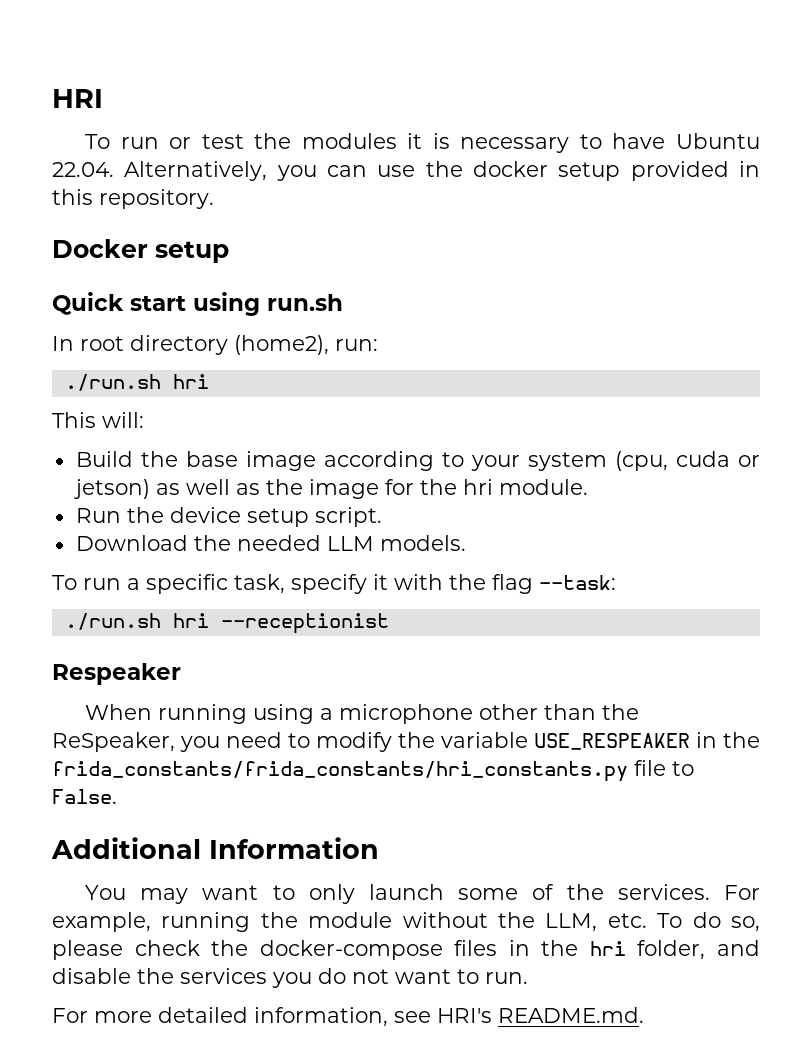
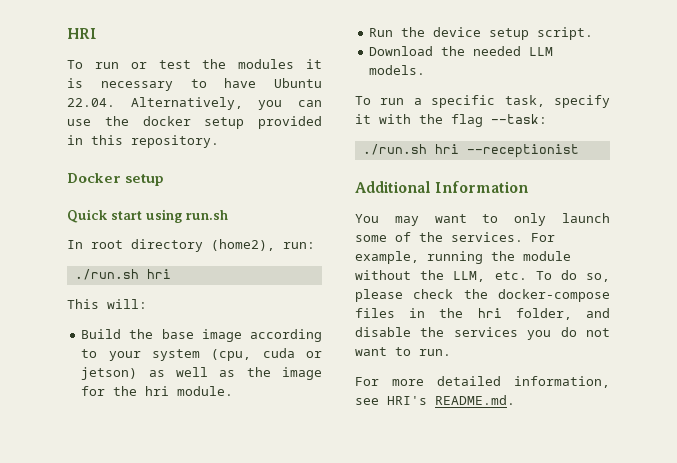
[52,663,181,685] [85,704,640,724] [52,732,760,752] [52,760,694,782] [52,789,117,804] // Respeaker // When running using a microphone other than the ReSpeaker, you need to modify the variable USE_RESPEAKER in the frida_constants/frida_constants/hri_constants.py file to False. -> (579, 151) none

